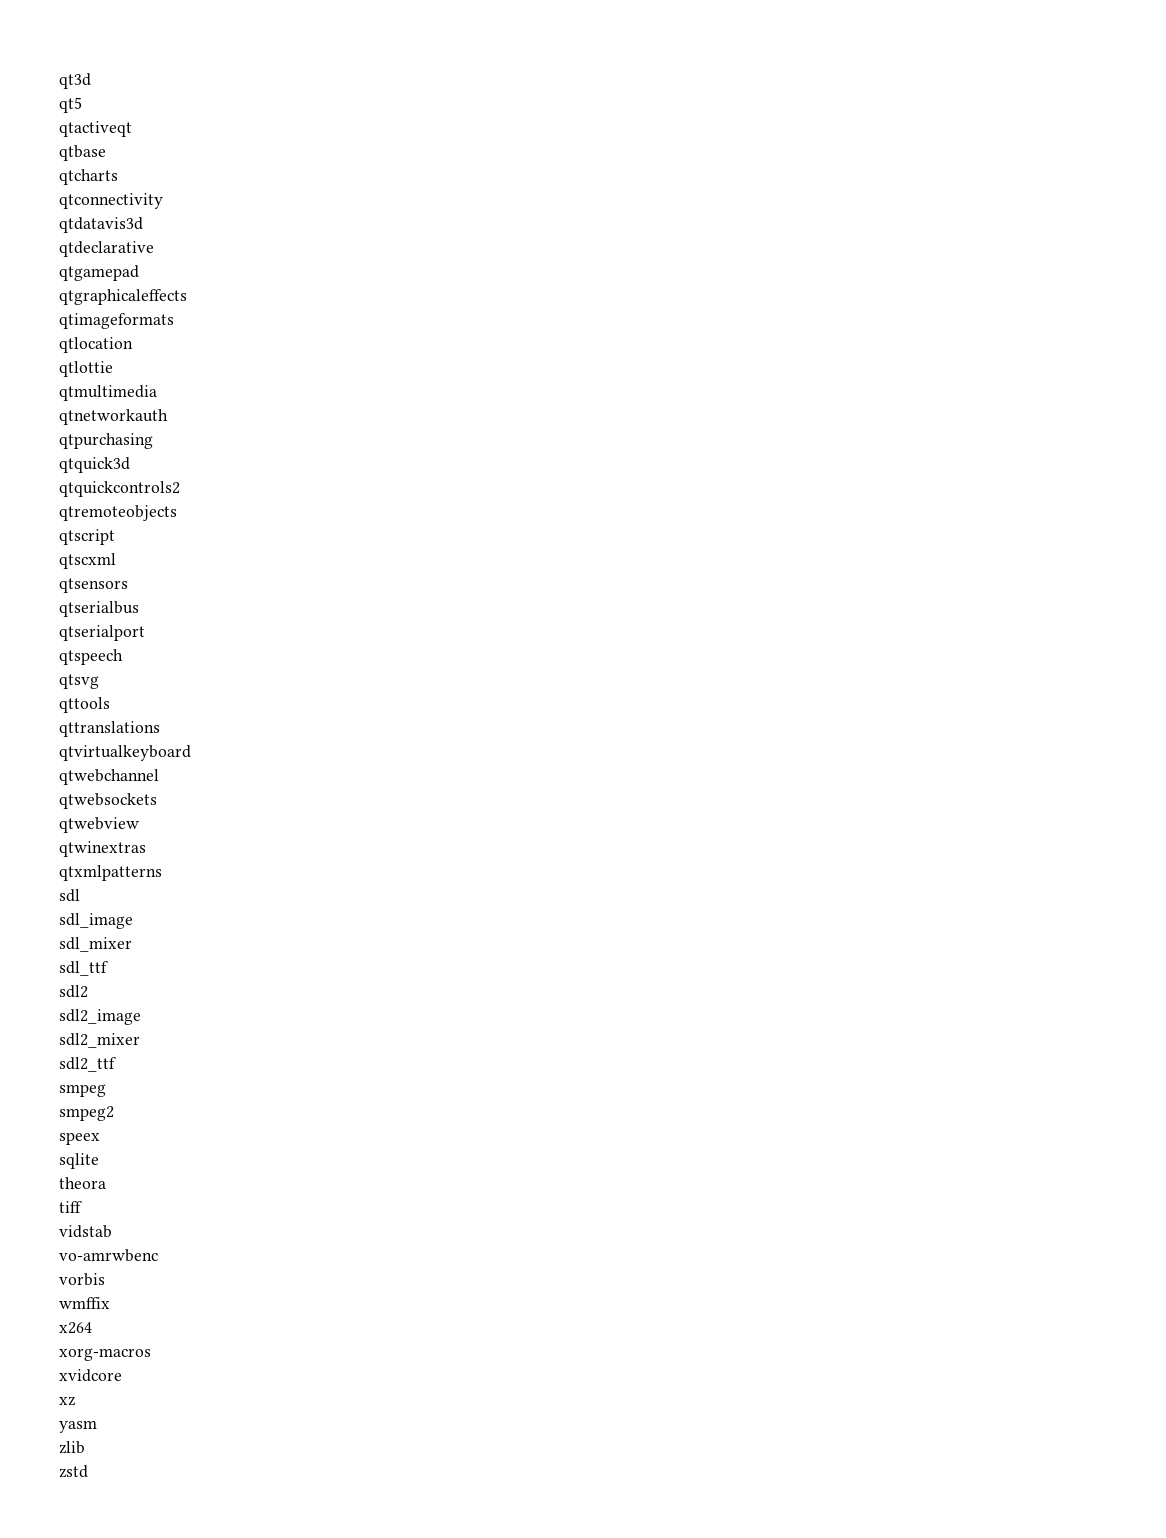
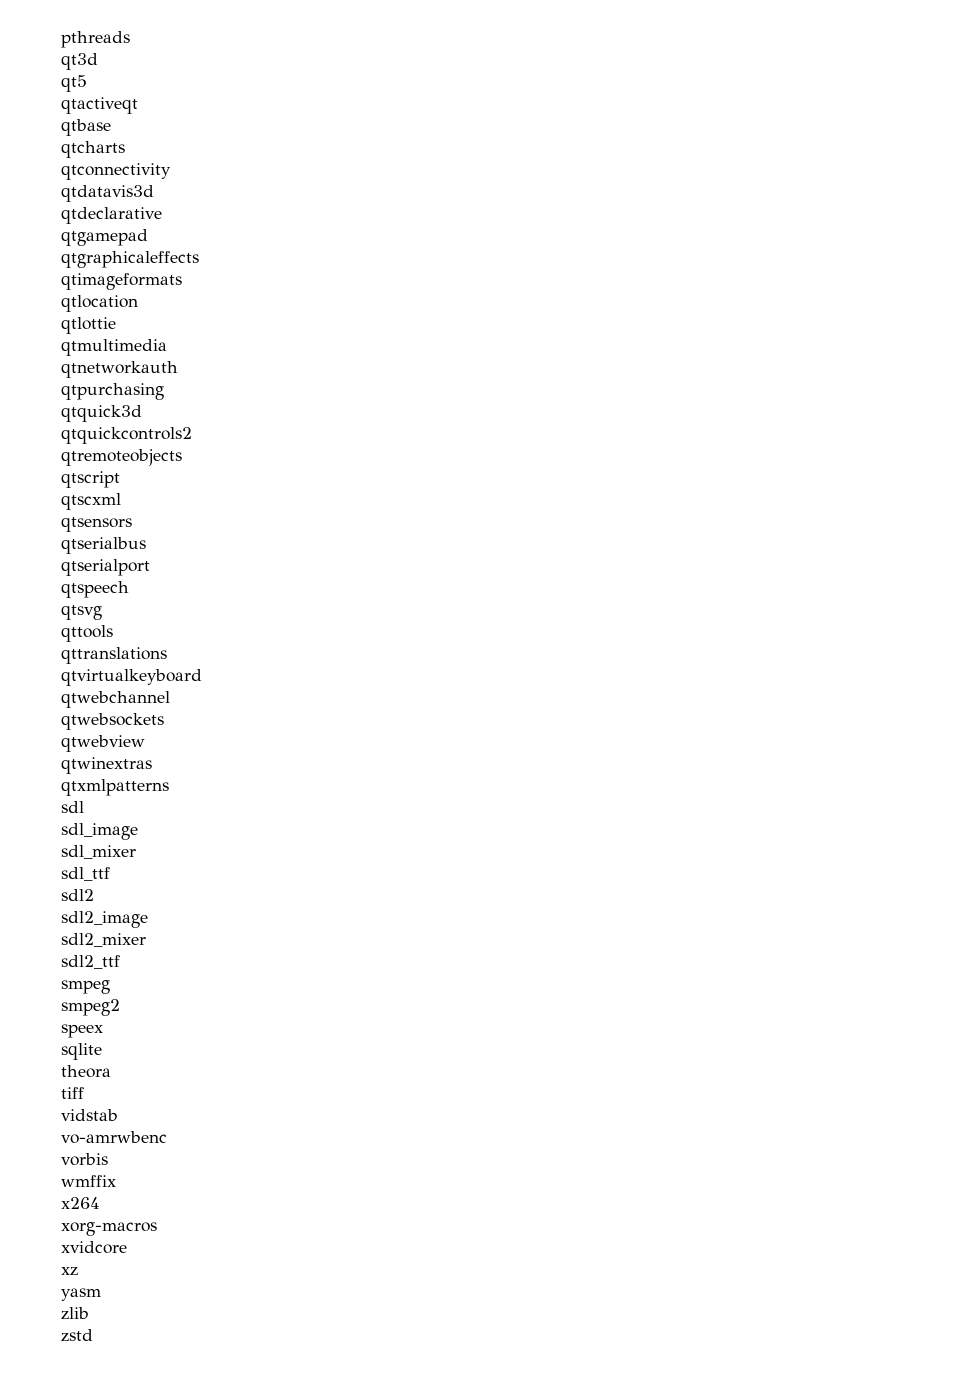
(59, 81) none -> [61,31,130,48] pthreads //

